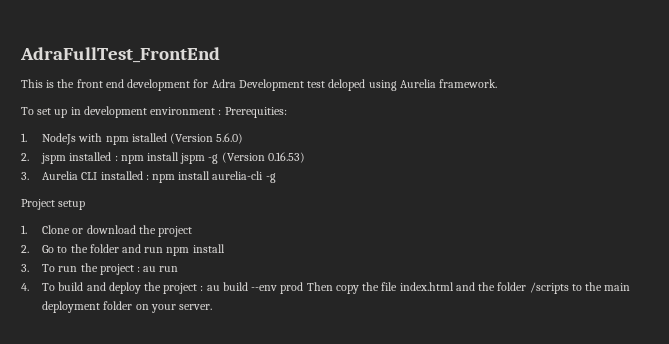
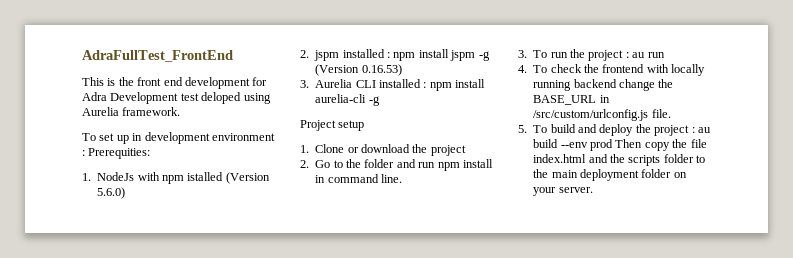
(225, 248) none -> [315,174,402,183] in command line.
(56, 287) none -> [550,64,706,76] [533,79,674,91] [533,95,610,105] [533,109,671,121] [518,125,548,133] check the frontend with locally running backend change the BASE_URL in /src/custom/urlconfig.js file. // 5. To
[497,282,569,294] folder /scripts -> [628,154,694,166] scripts folder

